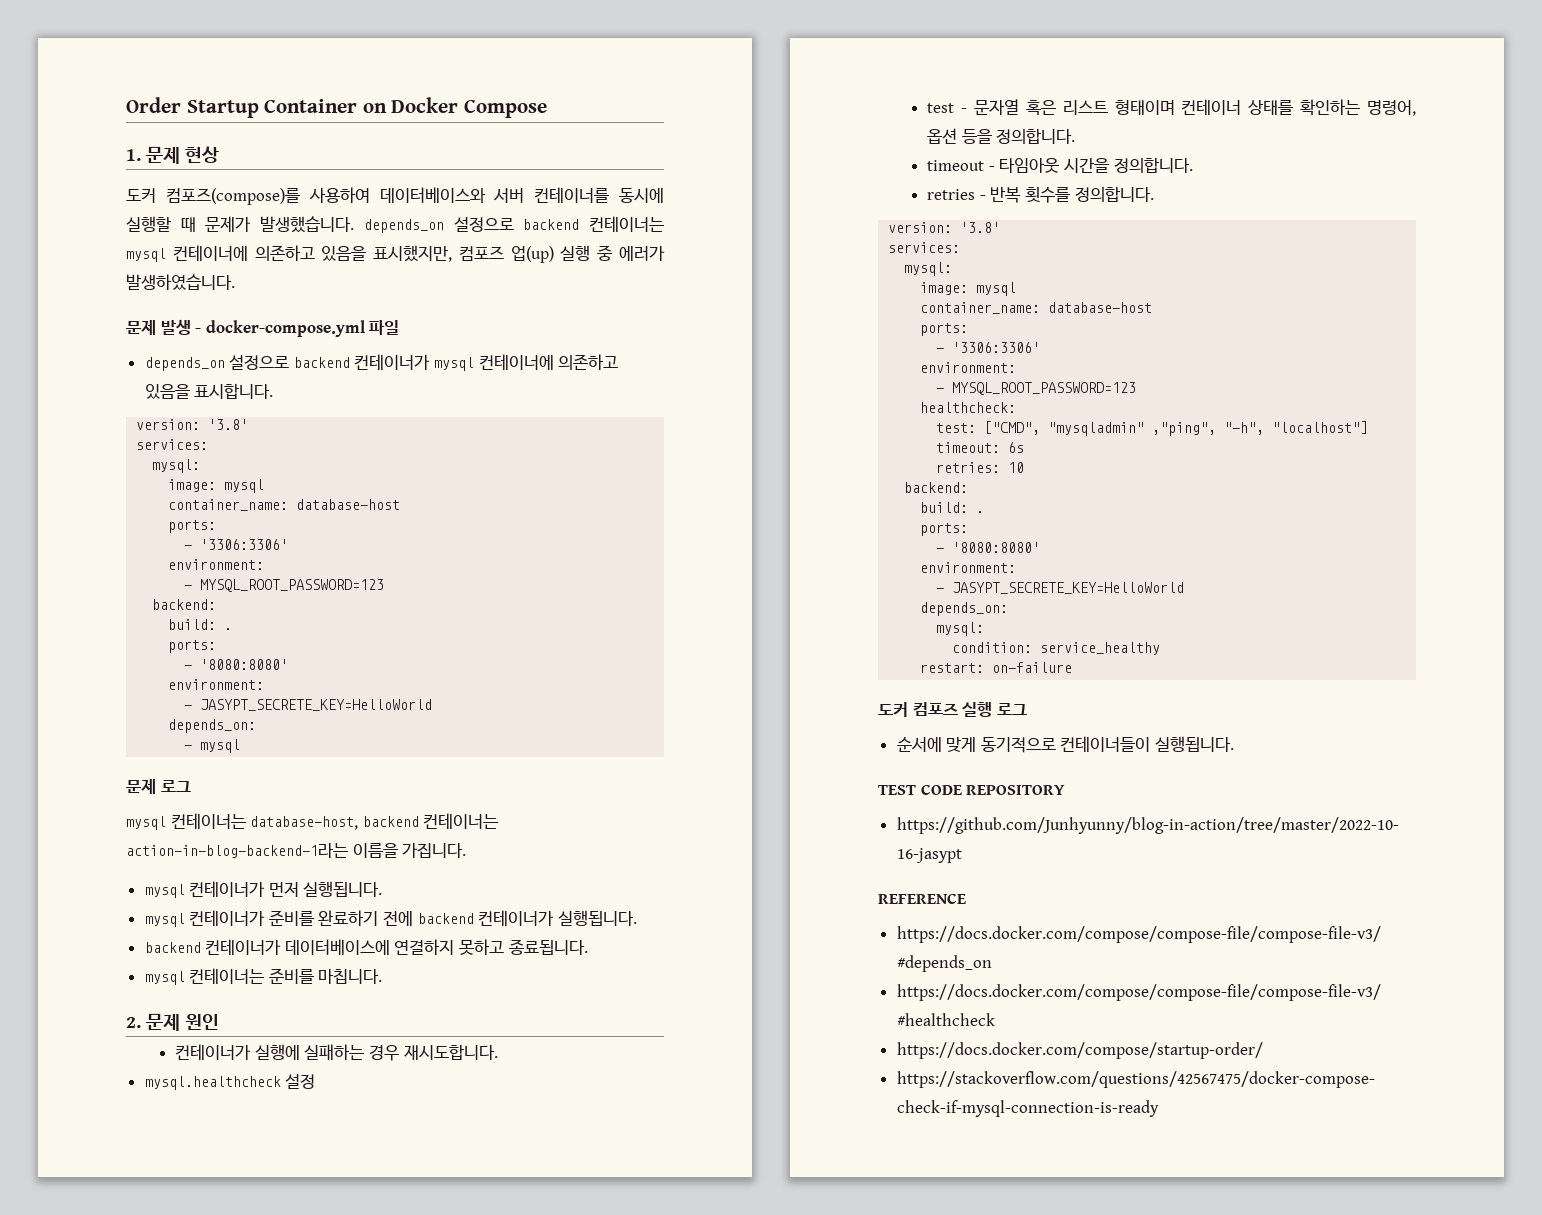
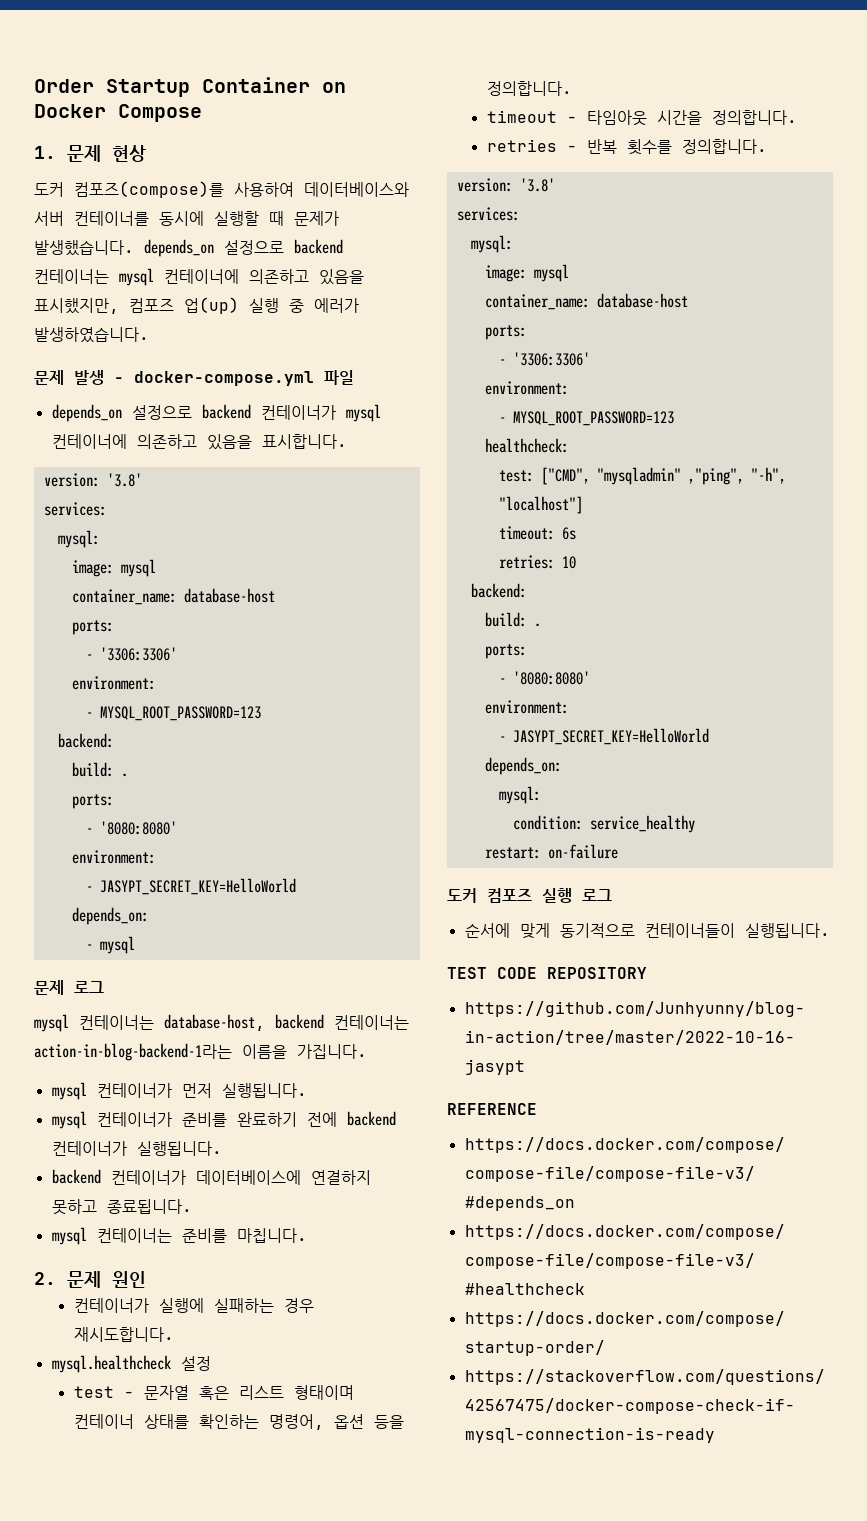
[200,699,433,711] JASYPT_SECRETE_KEY=HelloWorld -> [99,878,296,895] JASYPT_SECRET_KEY=HelloWorld
[952,582,1185,594] JASYPT_SECRETE_KEY=HelloWorld -> [512,728,709,745] JASYPT_SECRET_KEY=HelloWorld

